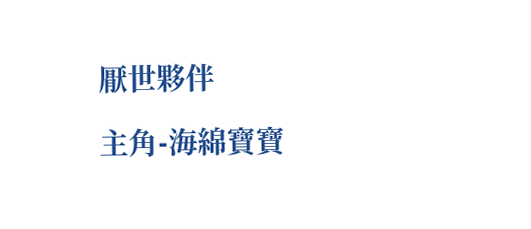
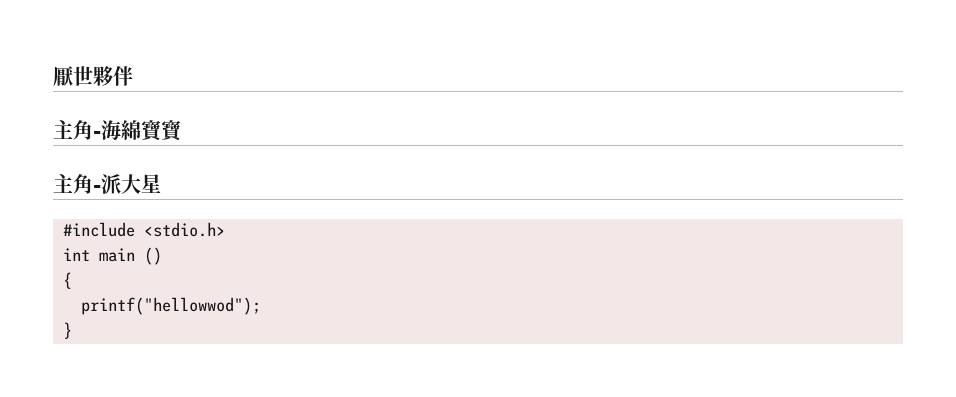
(288, 141) none -> [53,174,161,194] [63,222,226,237] [63,247,163,265] [63,272,73,289] [81,297,262,315] [63,322,73,339] // 主角-派大星 // #include <stdio.h> // int main () // { // printf("hellowwod"); // }

